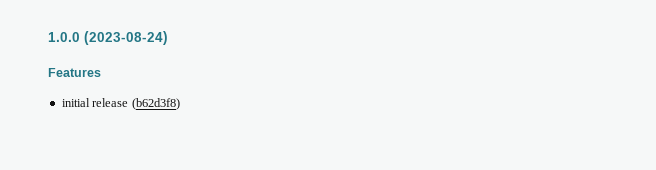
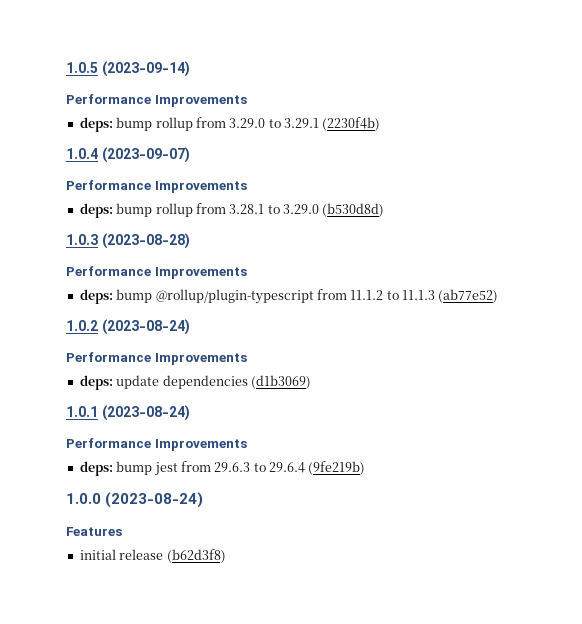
(48, 37) none -> [66,61,190,77] [66,94,247,107] [79,117,381,132] [66,147,190,163] [66,180,247,193] [79,203,385,218] [66,233,190,249] [66,266,247,279] [79,289,499,304] [66,319,190,335] [66,352,247,365] [79,375,311,390] [66,405,190,421] [66,438,247,451] [79,461,366,476] 1.0.5 (2023-09-14) // Performance Improvements // deps: bump rollup from 3.29.0 to 3.29.1 (2230f4b) // 1.0.4 (2023-09-07) // Performance Improvements // deps: bump rollup from 3.28.1 to 3.29.0 (b530d8d) // 1.0.3 (2023-08-28) // Performance Improvements // deps: bump @rollup/plugin-typescript from 11.1.2 to 11.1.3 (ab77e52) // 1.0.2 (2023-08-24) // Performance Improvements // deps: update dependencies (d1b3069) // 1.0.1 (2023-08-24) // Performance Improvements // deps: bump jest from 29.6.3 to 29.6.4 (9fe219b) //

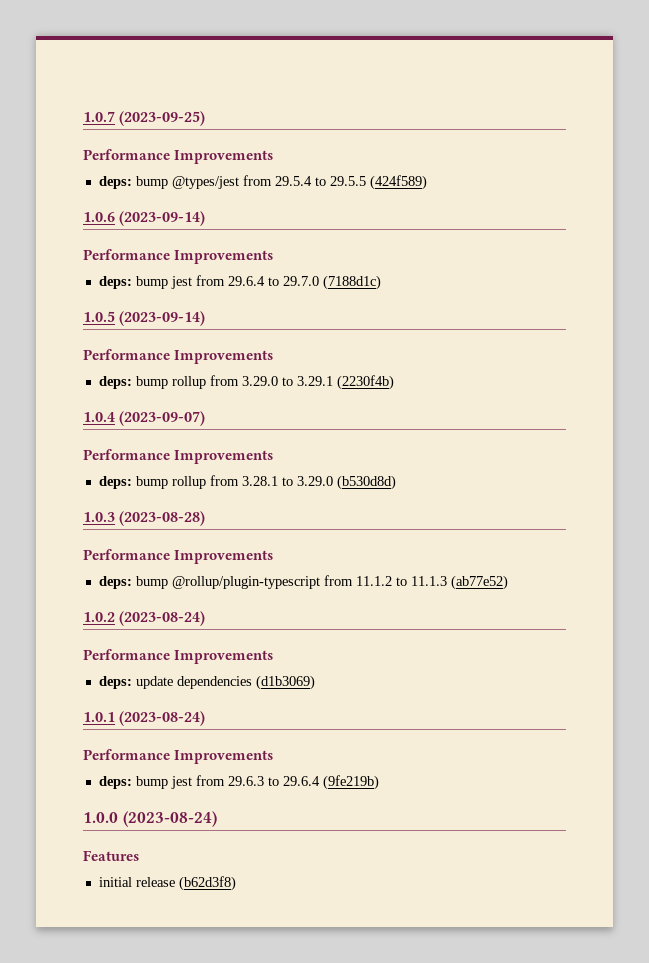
(66, 67) none -> [83,111,206,126] [83,149,274,164] [98,175,427,190] [83,211,206,226] [83,249,274,264] [98,275,381,290] 1.0.7 (2023-09-25) // Performance Improvements // deps: bump @types/jest from 29.5.4 to 29.5.5 (424f589) // 1.0.6 (2023-09-14) // Performance Improvements // deps: bump jest from 29.6.4 to 29.7.0 (7188d1c) //

